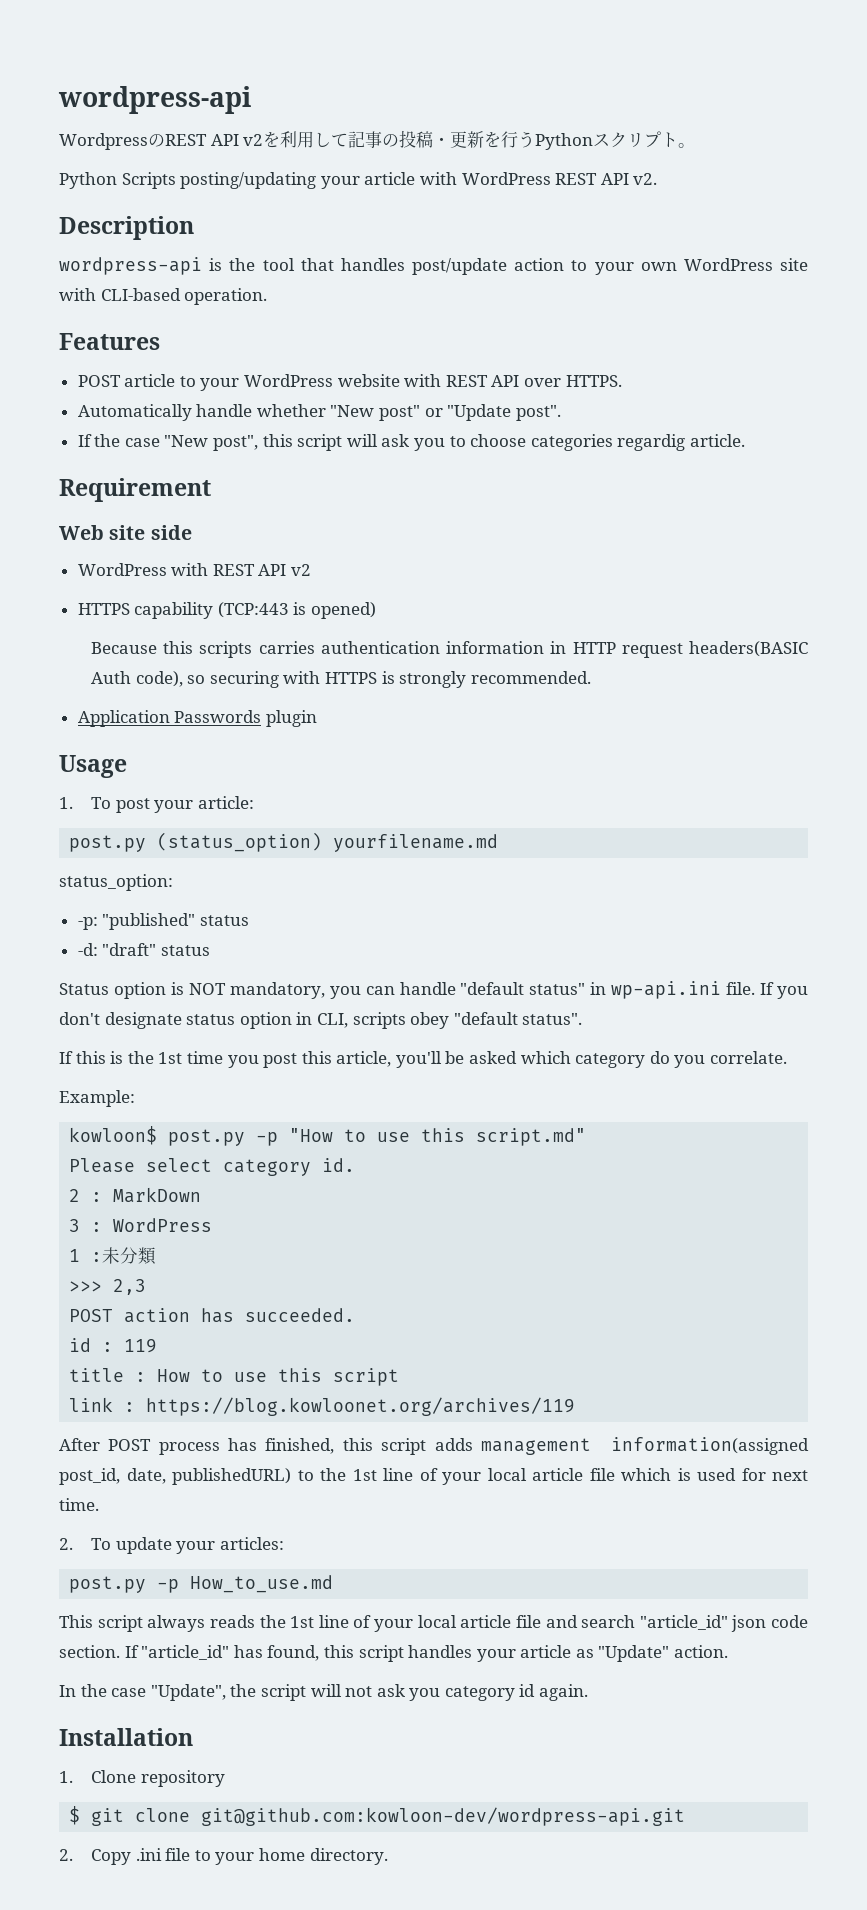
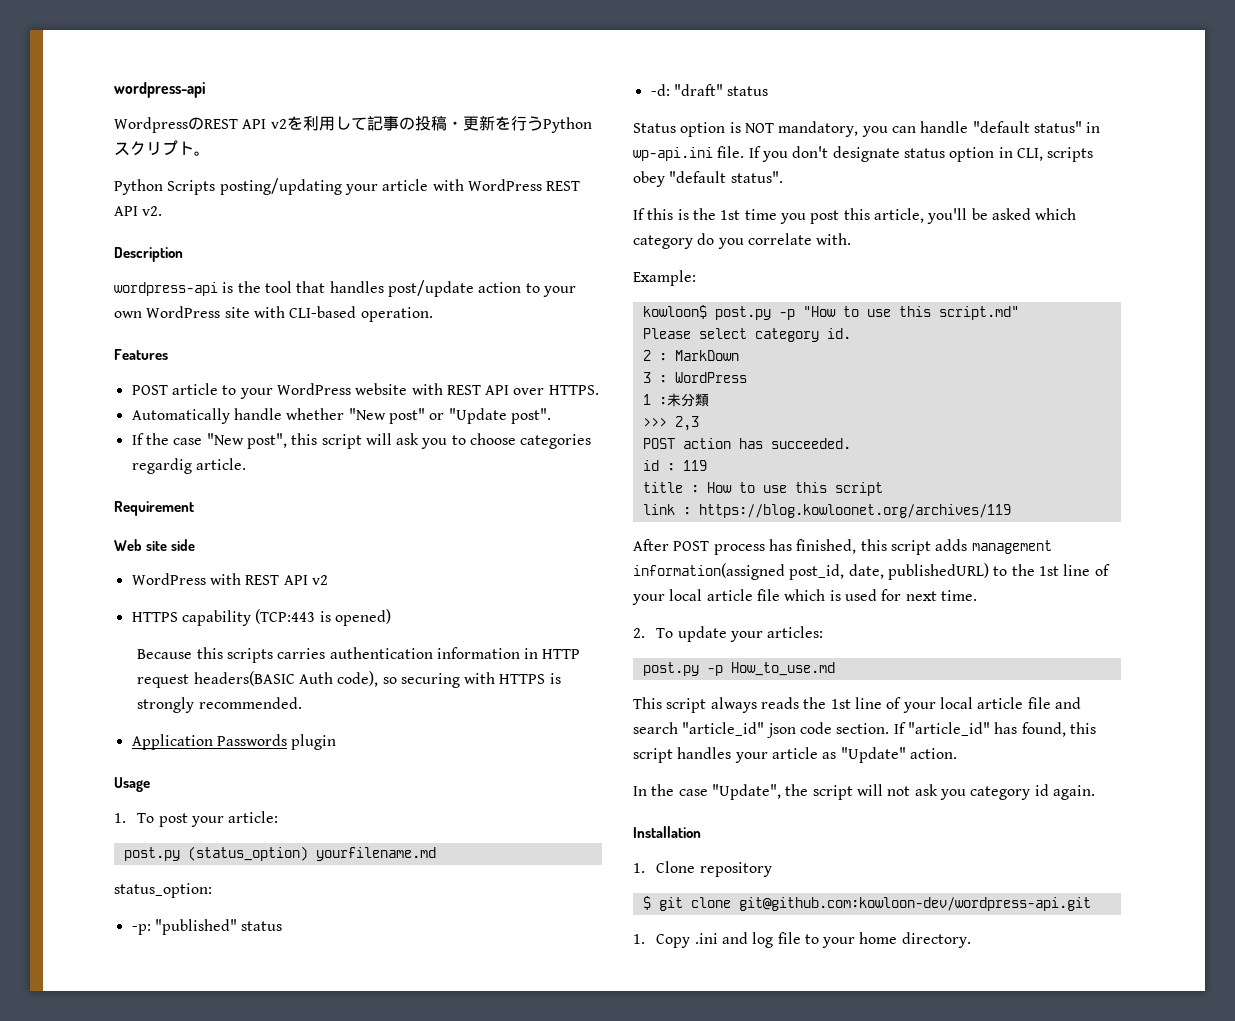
[710,1051,788,1064] correlate. -> [747,233,852,245] correlate with.
[59,1849,73,1861] 2. -> [633,934,645,944] 1.
(162, 1854) none -> [721,932,774,948] and log

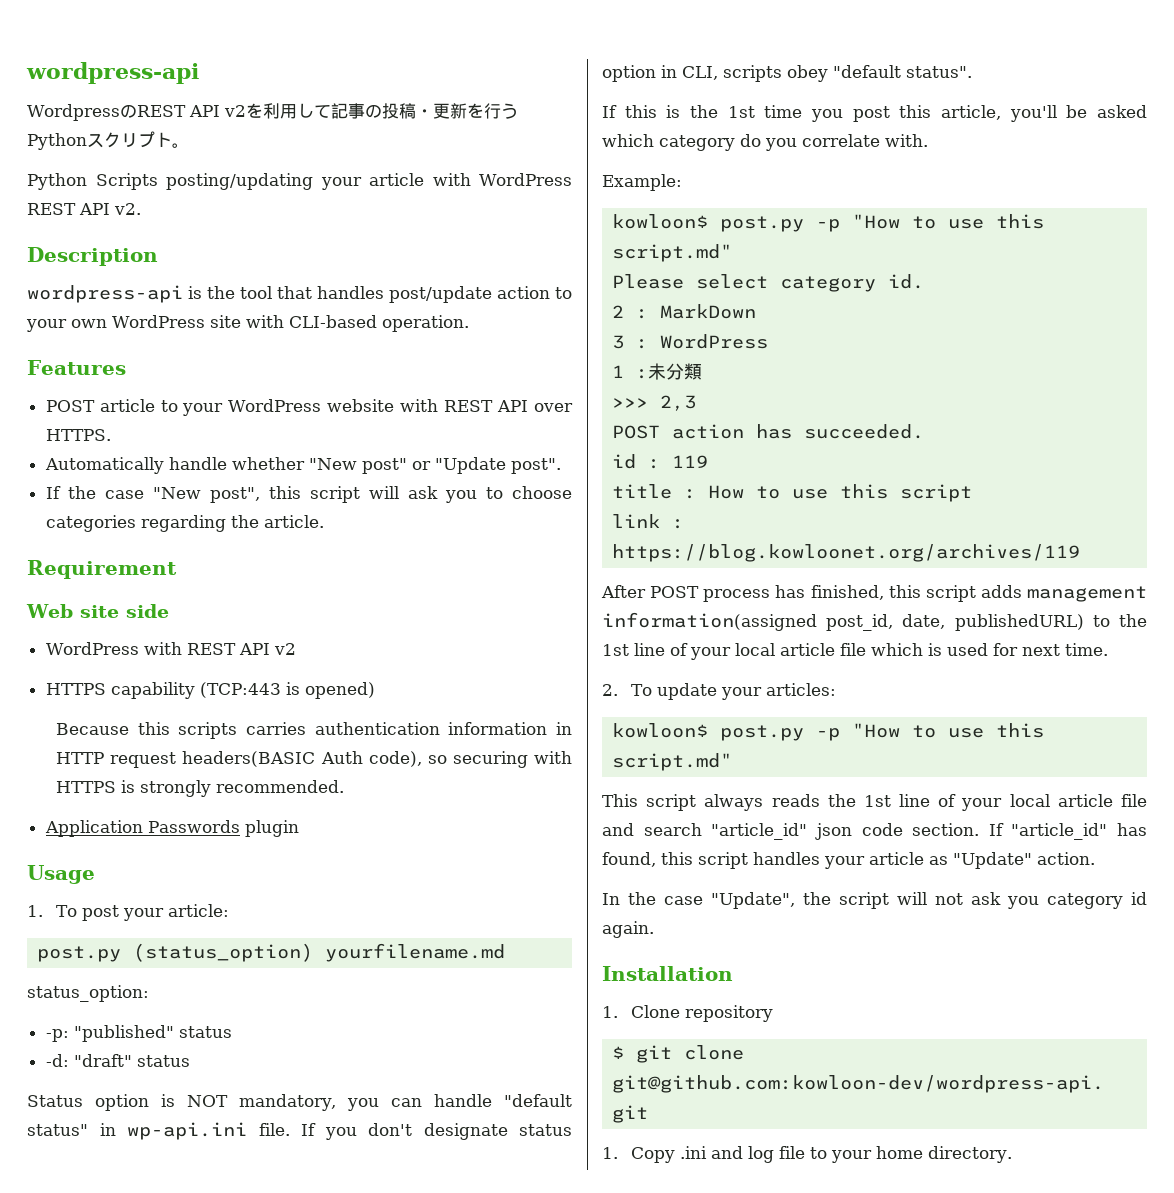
[131,458,192,474] regardig -> [140,515,259,532] regarding the
[642,662,835,676] post.py -p How_to_use.md -> [612,723,1045,741] [612,753,733,771] kowloon$ post.py -p "How to use this script.md"

